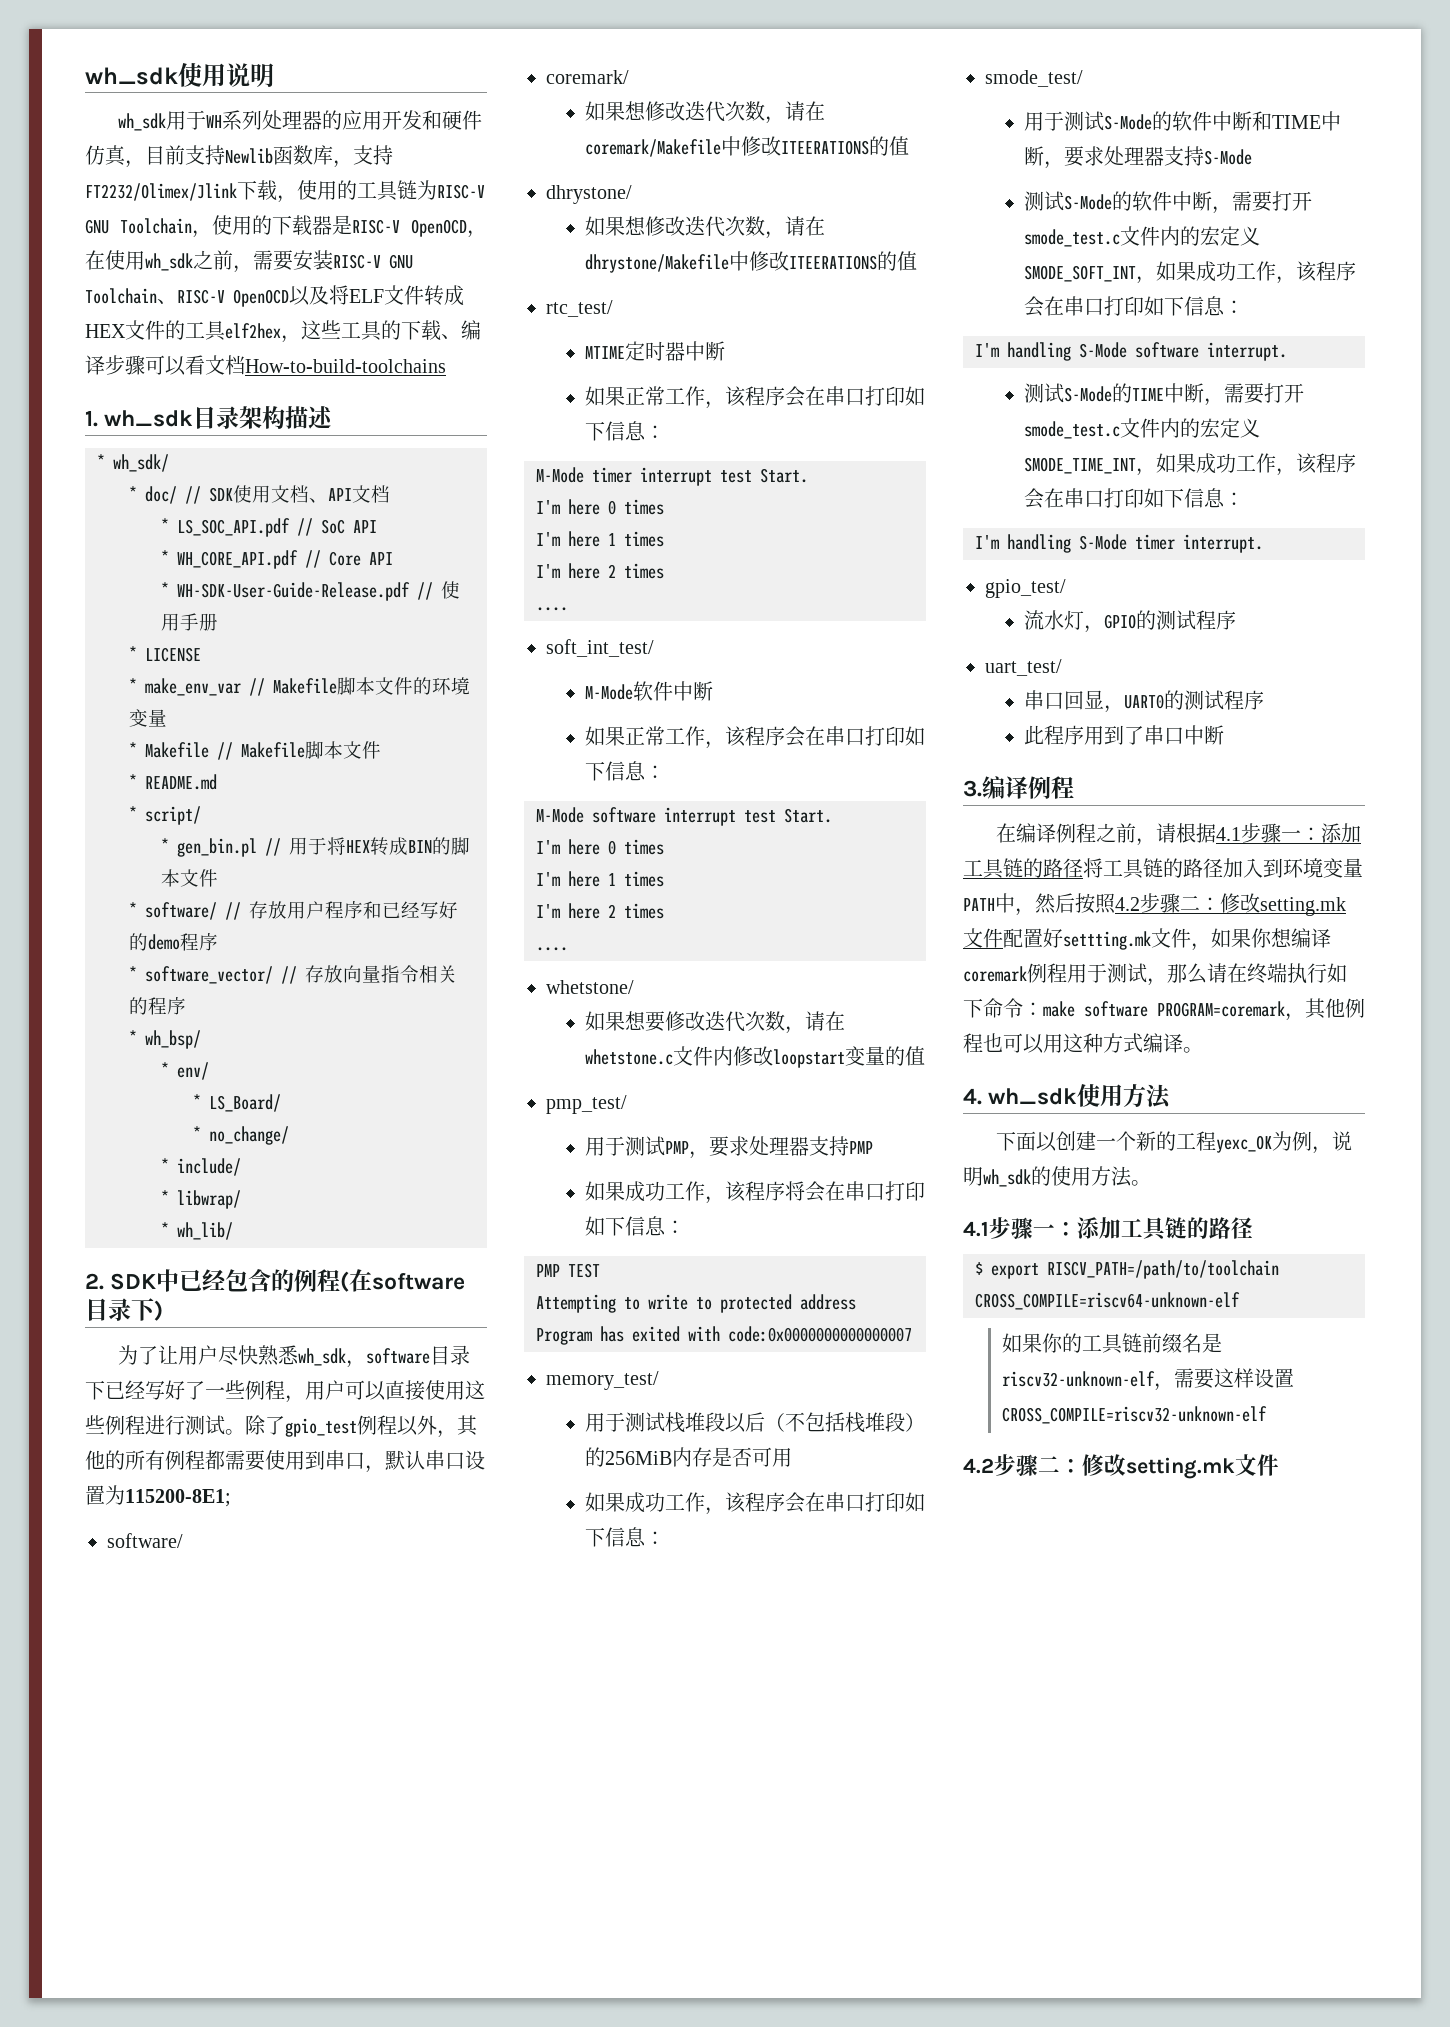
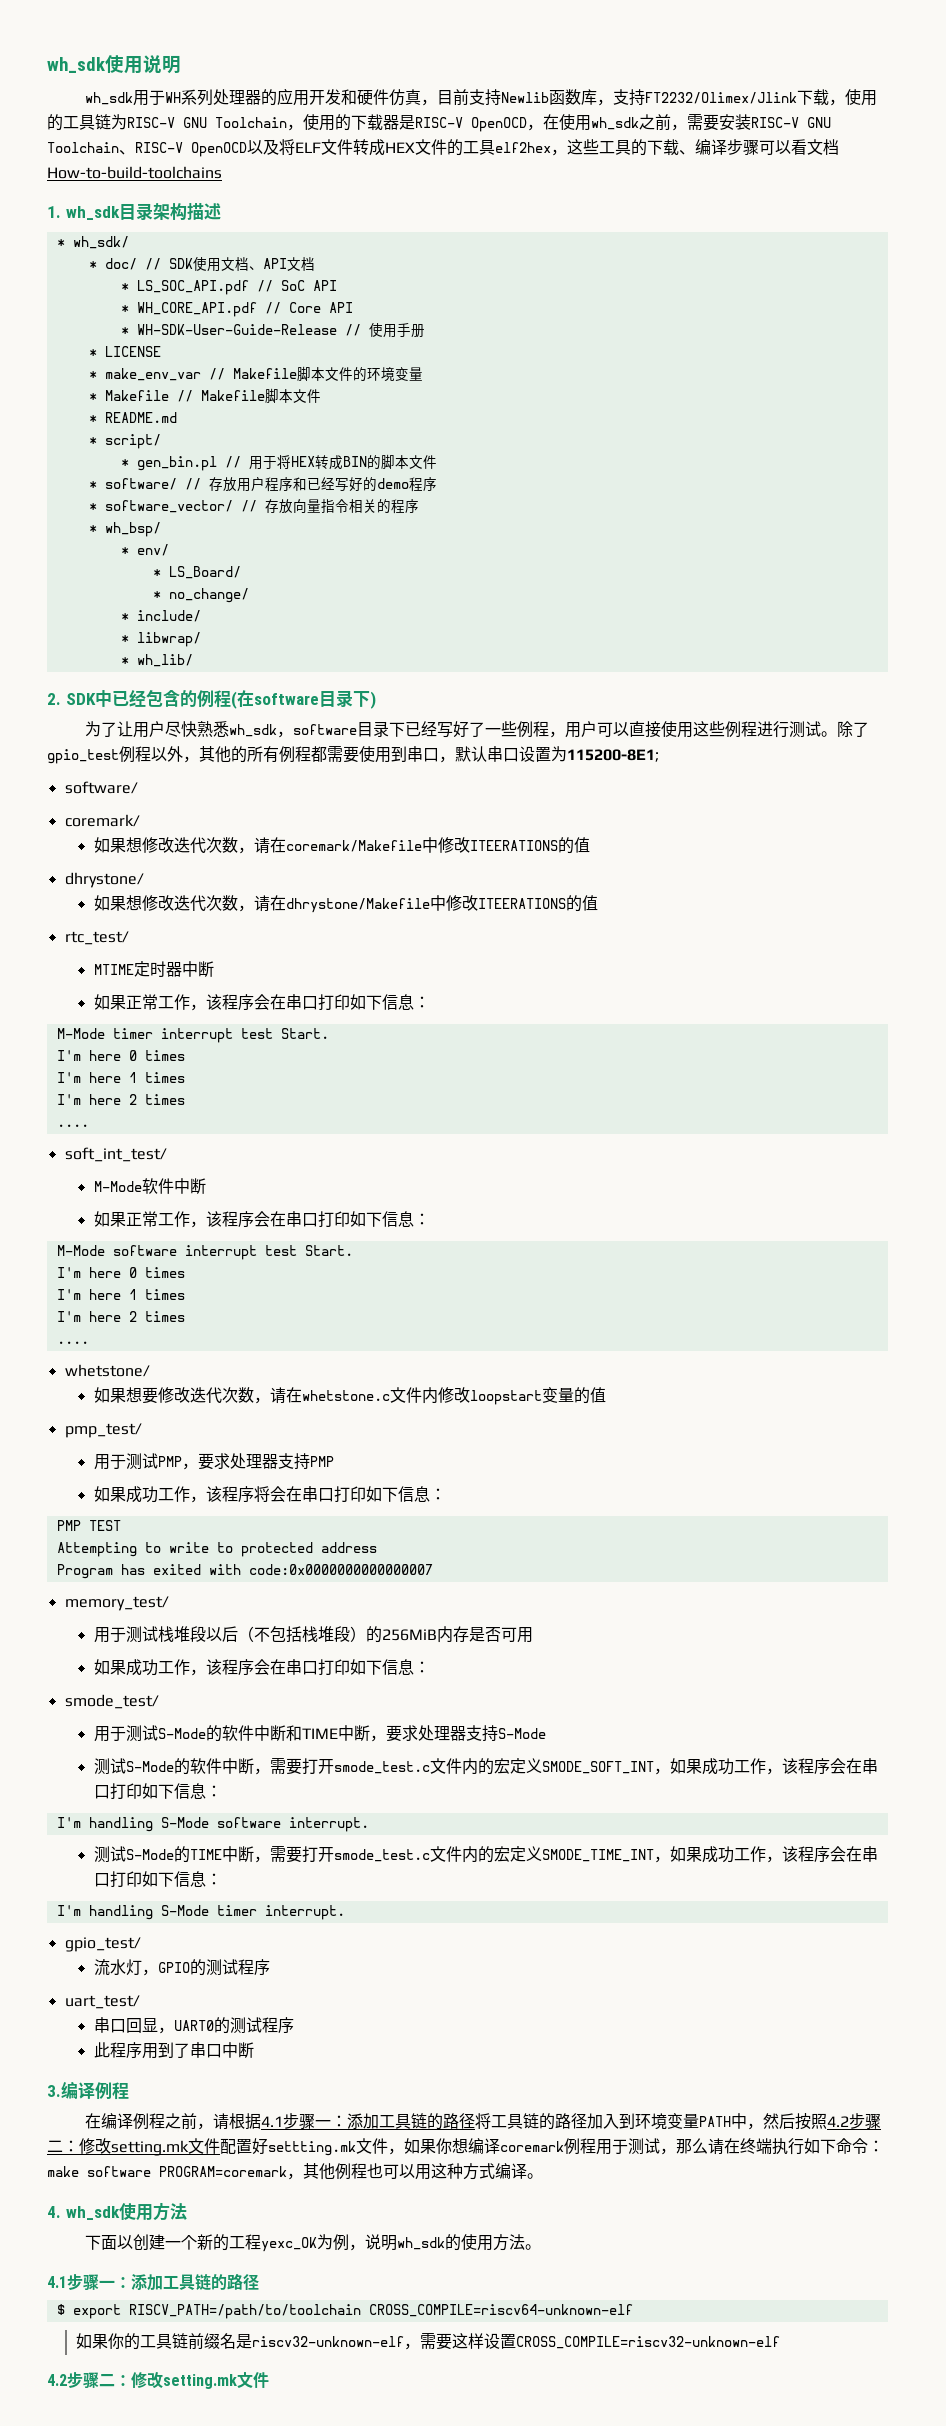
[177,582,410,601] WH-SDK-User-Guide-Release.pdf -> [136,324,337,335] WH-SDK-User-Guide-Release

